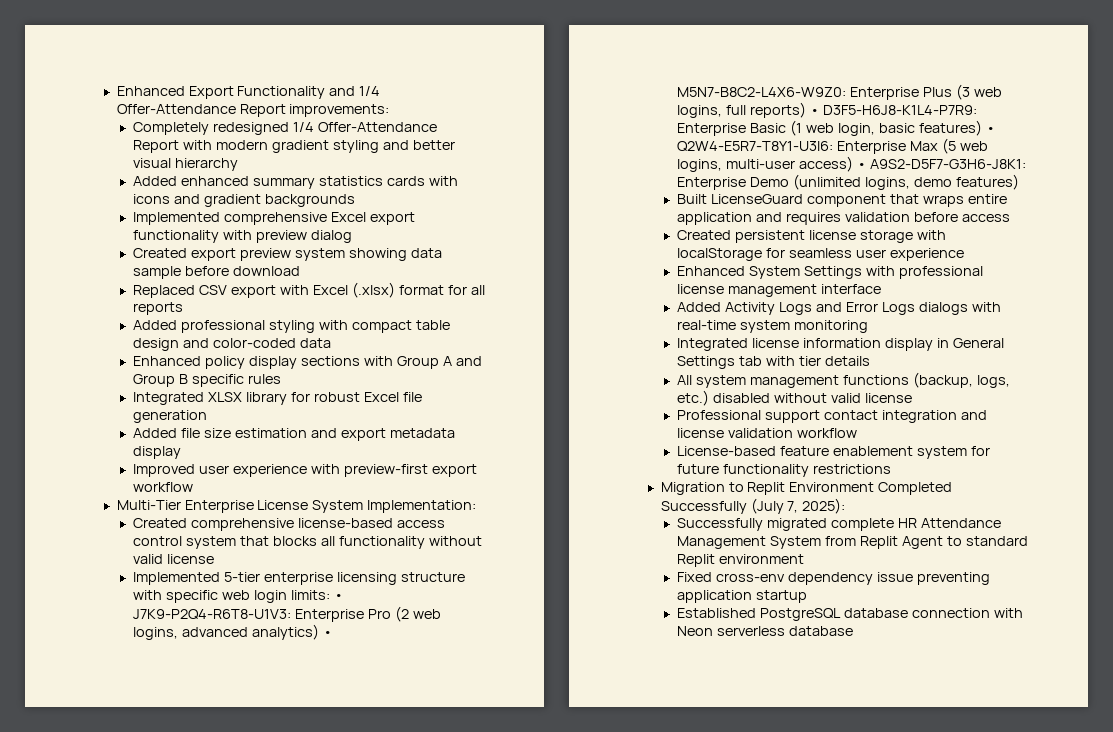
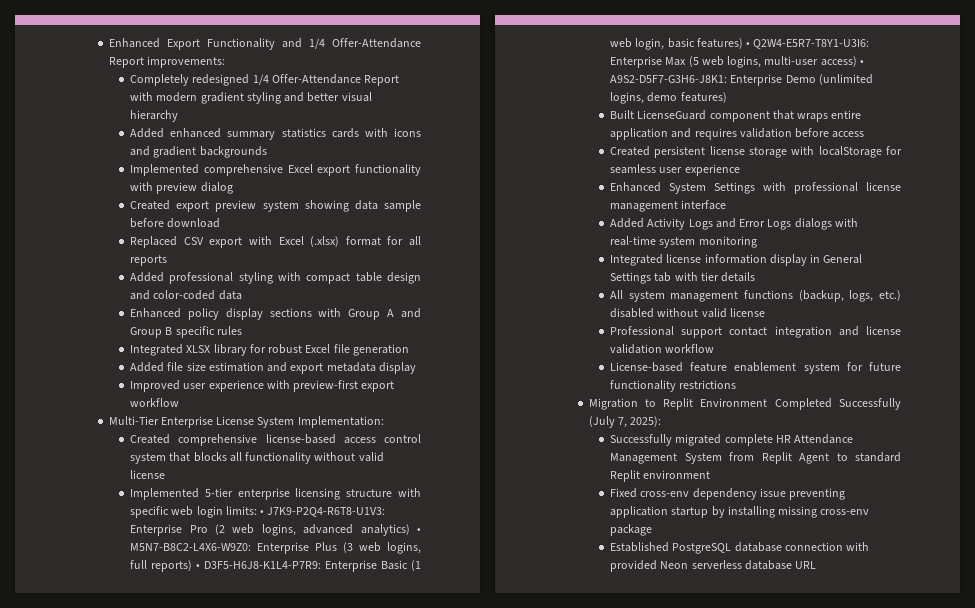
(808, 596) none -> [711,506,870,518] [610,524,653,536] by installing missing cross-env package
(1023, 613) none -> [610,560,658,572] provided
(854, 631) none -> [795,561,817,569] URL

